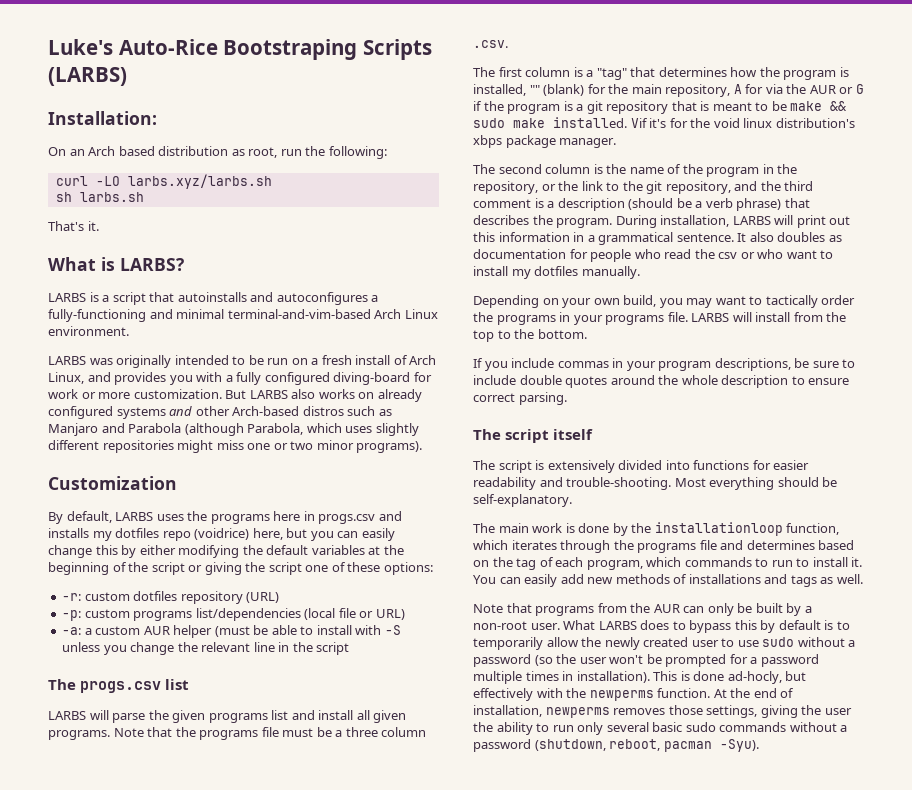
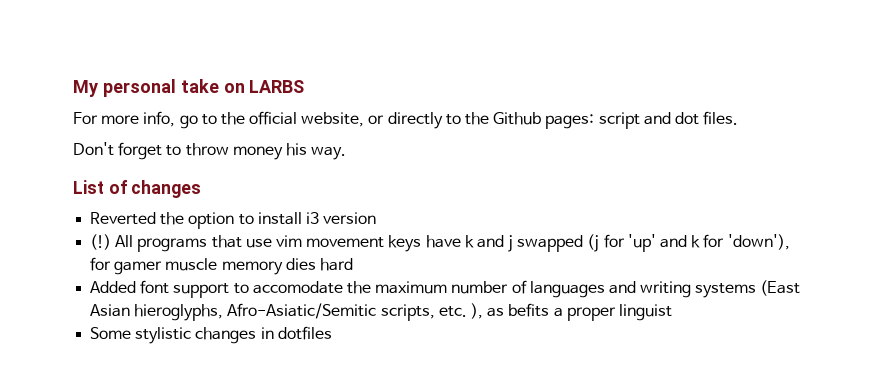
[48,39,432,60] [48,67,127,86] [48,111,157,125] [48,146,387,159] [55,174,272,189] [55,192,144,202] [48,221,99,231] [48,257,184,271] [48,292,379,305] [48,309,438,322] [48,326,129,336] [48,355,437,368] [48,372,432,385] [48,389,422,402] [48,406,392,419] [48,423,419,436] [48,440,423,453] [48,476,177,490] [48,511,402,524] [48,528,395,541] [48,545,404,558] [48,562,433,575] [62,591,280,604] [62,608,405,621] [62,625,401,638] [62,642,350,655] [48,679,190,693] [48,710,407,723] [48,727,427,740] [473,40,508,48] [473,67,849,80] [473,84,864,97] [473,101,847,114] [473,117,855,128] [473,135,617,148] [473,164,798,177] [473,181,814,194] [473,198,810,211] [473,215,851,228] [473,232,842,245] [473,249,834,262] [473,266,640,279] [473,295,856,308] [473,312,847,325] [473,329,587,342] [473,358,856,371] [473,375,850,388] [473,392,567,405] [473,429,594,443] [473,460,810,473] [473,477,838,490] [473,494,572,507] [473,522,840,536] [473,540,855,553] [473,557,863,570] [473,574,863,587] [473,603,812,616] [473,620,850,633] [473,637,856,650] [473,654,819,667] [473,671,807,684] [473,688,795,701] [473,705,852,718] [473,722,848,735] [473,739,759,752] Luke's Auto-Rice Bootstraping Scripts (LARBS) // Installation: // On an Arch based distribution as root, run the following: // curl -LO larbs.xyz/larbs.sh // sh larbs.sh // That's it. // What is LARBS? // LARBS is a script that autoinstalls and autoconfigures a fully-functioning and minimal terminal-and-vim-based Arch Linux environment. // LARBS was originally intended to be run on a fresh install of Arch Linux, and provides you with a fully configured diving-board for work or more customization. But LARBS also works on already configured systems and other Arch-based distros such as Manjaro and Parabola (although Parabola, which uses slightly different repositories might miss one or two minor programs). // Customization // By default, LARBS uses the programs here in progs.csv and installs my dotfiles repo (voidrice) here, but you can easily change this by either modifying the default variables at the beginning of the script or giving the script one of these options: // -r: custom dotfiles repository (URL) // -p: custom programs list/dependencies (local file or URL) // -a: a custom AUR helper (must be able to install with -S unless you change the relevant line in the script // The progs.csv list // LARBS will parse the given programs list and install all given programs. Note that the programs file must be a three column .csv. // The first column is a "tag" that determines how the program is installed, "" (blank) for the main repository, A for via the AUR or G if the program is a git repository that is meant to be make && sudo make installed. Vif it's for the void linux distribution's xbps package manager. // The second column is the name of the program in the repository, or the link to the git repository, and the third comment is a description (should be a verb phrase) that describes the program. During installation, LARBS will print out this information in a grammatical sentence. It also doubles as documentation for people who read the csv or who want to install my dotfiles manually. // Depending on your own build, you may want to tactically order the programs in your programs file. LARBS will install from the top to the bottom. // If you include commas in your program descriptions, be sure to include double quotes around the whole description to ensure correct parsing. // The script itself // The script is extensively divided into functions for easier readability and trouble-shooting. Most everything should be self-explanatory. // The main work is done by the installationloop function, which iterates through the programs file and determines based on the tag of each program, which commands to run to install it. You can easily add new methods of installations and tags as well. // Note that programs from the AUR can only be built by a non-root user. What LARBS does to bypass this by default is to temporarily allow the newly created user to use sudo without a password (so the user won't be prompted for a password multiple times in installation). This is done ad-hocly, but effectively with the newperms function. At the end of installation, newperms removes those settings, giving the user the ability to run only several basic sudo commands without a password (shutdown, reboot, pacman -Syu). -> [73,79,305,97] [73,111,739,129] [73,142,347,160] [73,180,202,198] [90,212,377,229] [90,234,790,252] [90,257,353,275] [90,280,801,298] [90,303,672,321] [90,326,332,344] My personal take on LARBS // For more info, go to the official website, or directly to the Github pages: script and dot files. // Don't forget to throw money his way. // List of changes // Reverted the option to install i3 version // (!) All programs that use vim movement keys have k and j swapped (j for 'up' and k for 'down'), for gamer muscle memory dies hard // Added font support to accomodate the maximum number of languages and writing systems (East Asian hieroglyphs, Afro-Asiatic/Semitic scripts, etc. ), as befits a proper linguist // Some stylistic changes in dotfiles

